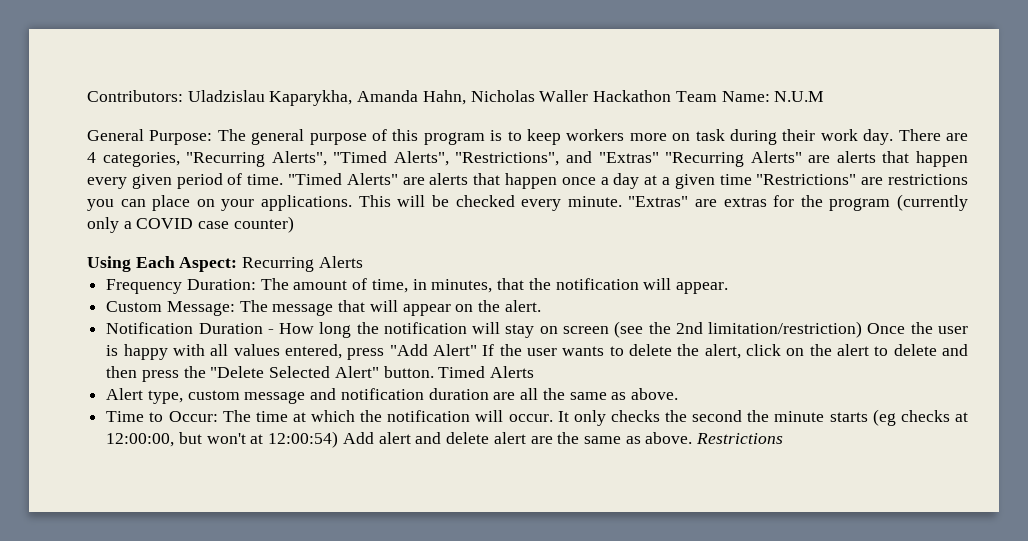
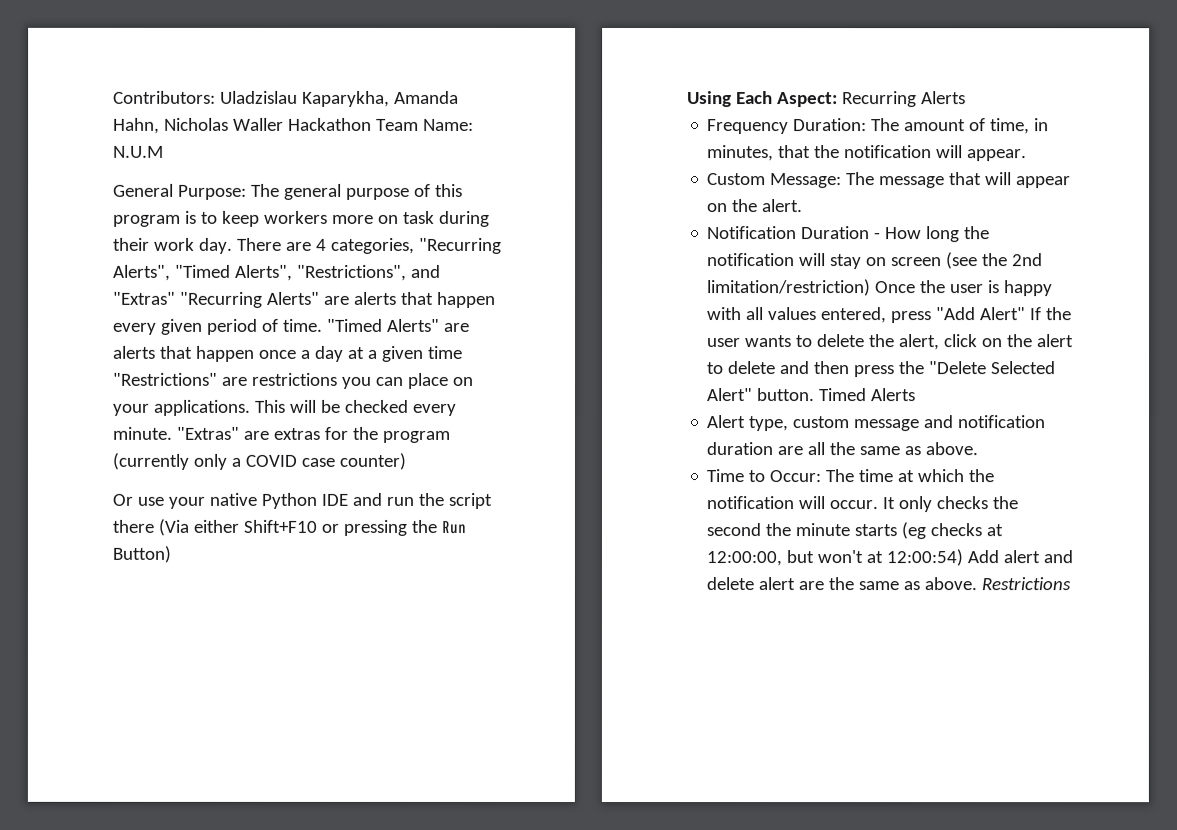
(294, 224) none -> [112,492,492,509] [112,518,466,536] [112,545,171,563] // Or use your native Python IDE and run the script there (Via either Shift+F10 or pressing the Run Button)

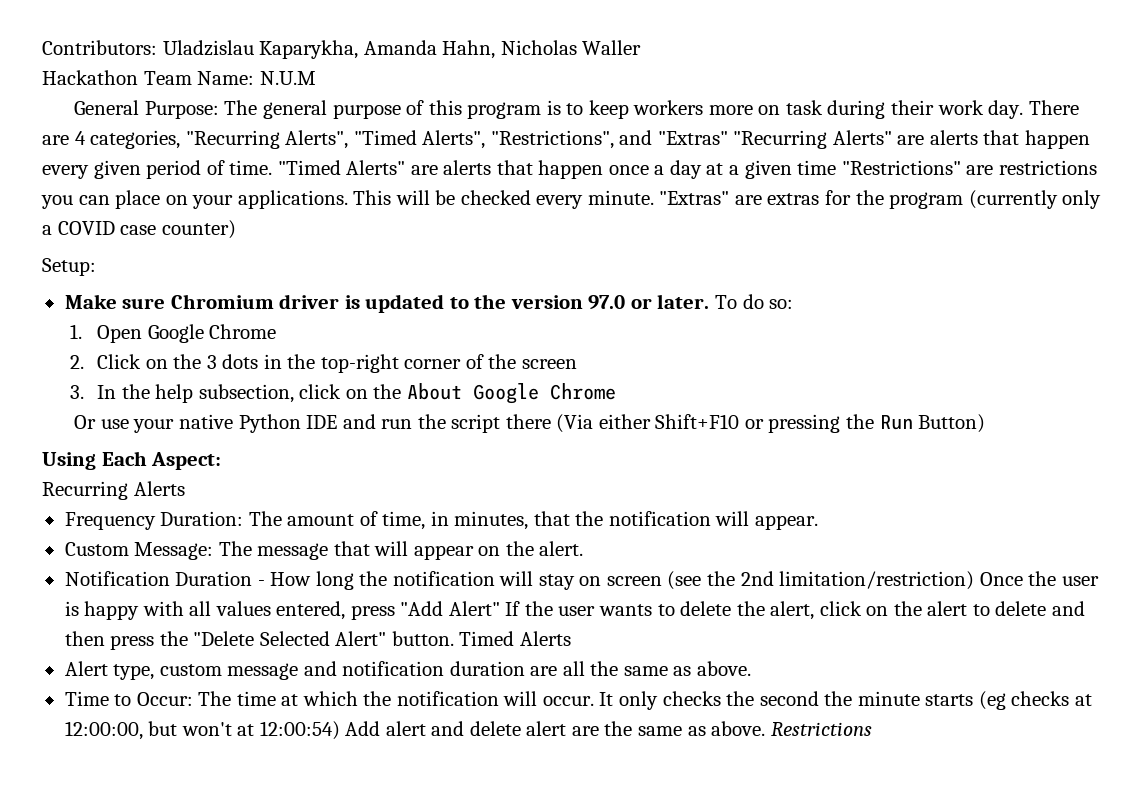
(284, 124) none -> (642, 47) //
(406, 461) none -> [42,258,96,276] [64,294,794,313] [69,324,277,343] [69,354,577,373] [69,383,616,404] // Setup: // Make sure Chromium driver is updated to the version 97.0 or later. To do so: // 1. Open Google Chrome // 2. Click on the 3 dots in the top-right corner of the screen // 3. In the help subsection, click on the About Google Chrome
(838, 100) none -> (222, 461) //

